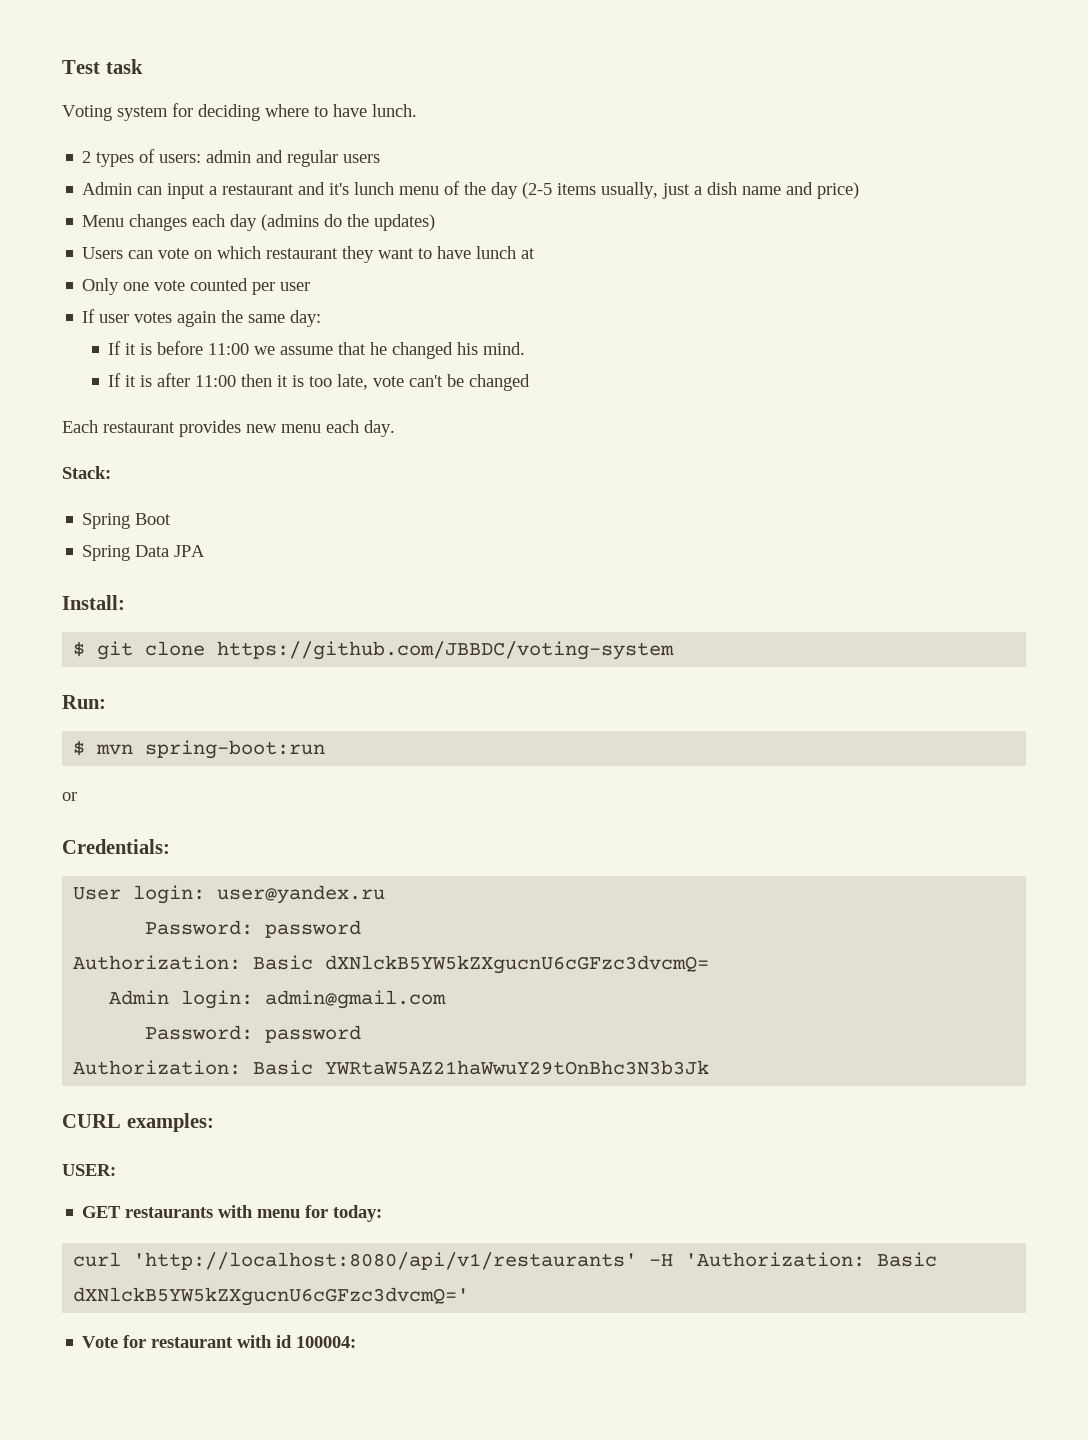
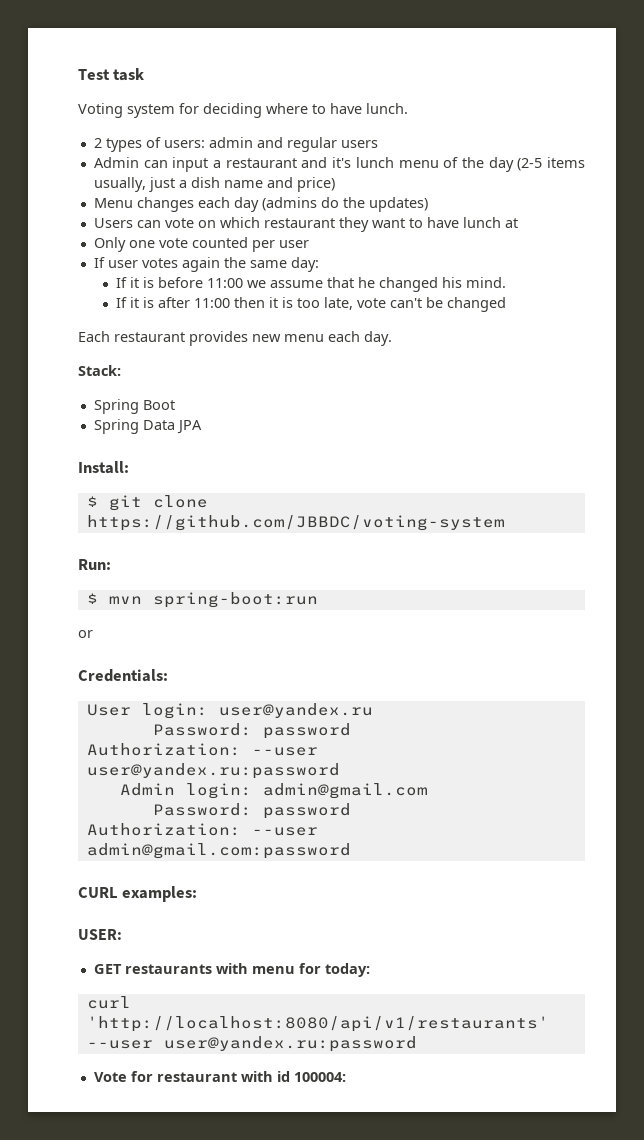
[253,955,710,974] Basic dXNlckB5YW5kZXgucnU6cGFzc3dvcmQ= -> [251,747,318,756] [86,763,340,779] --user user@yandex.ru:password
[253,1060,710,1075] Basic YWRtaW5AZ21haWwuY29tOnBhc3N3b3Jk -> [251,827,318,836] [86,843,351,859] --user admin@gmail.com:password
[649,1252,938,1267] [73,1287,470,1306] -H 'Authorization: Basic dXNlckB5YW5kZXgucnU6cGFzc3dvcmQ=' -> [86,1036,417,1052] --user user@yandex.ru:password

